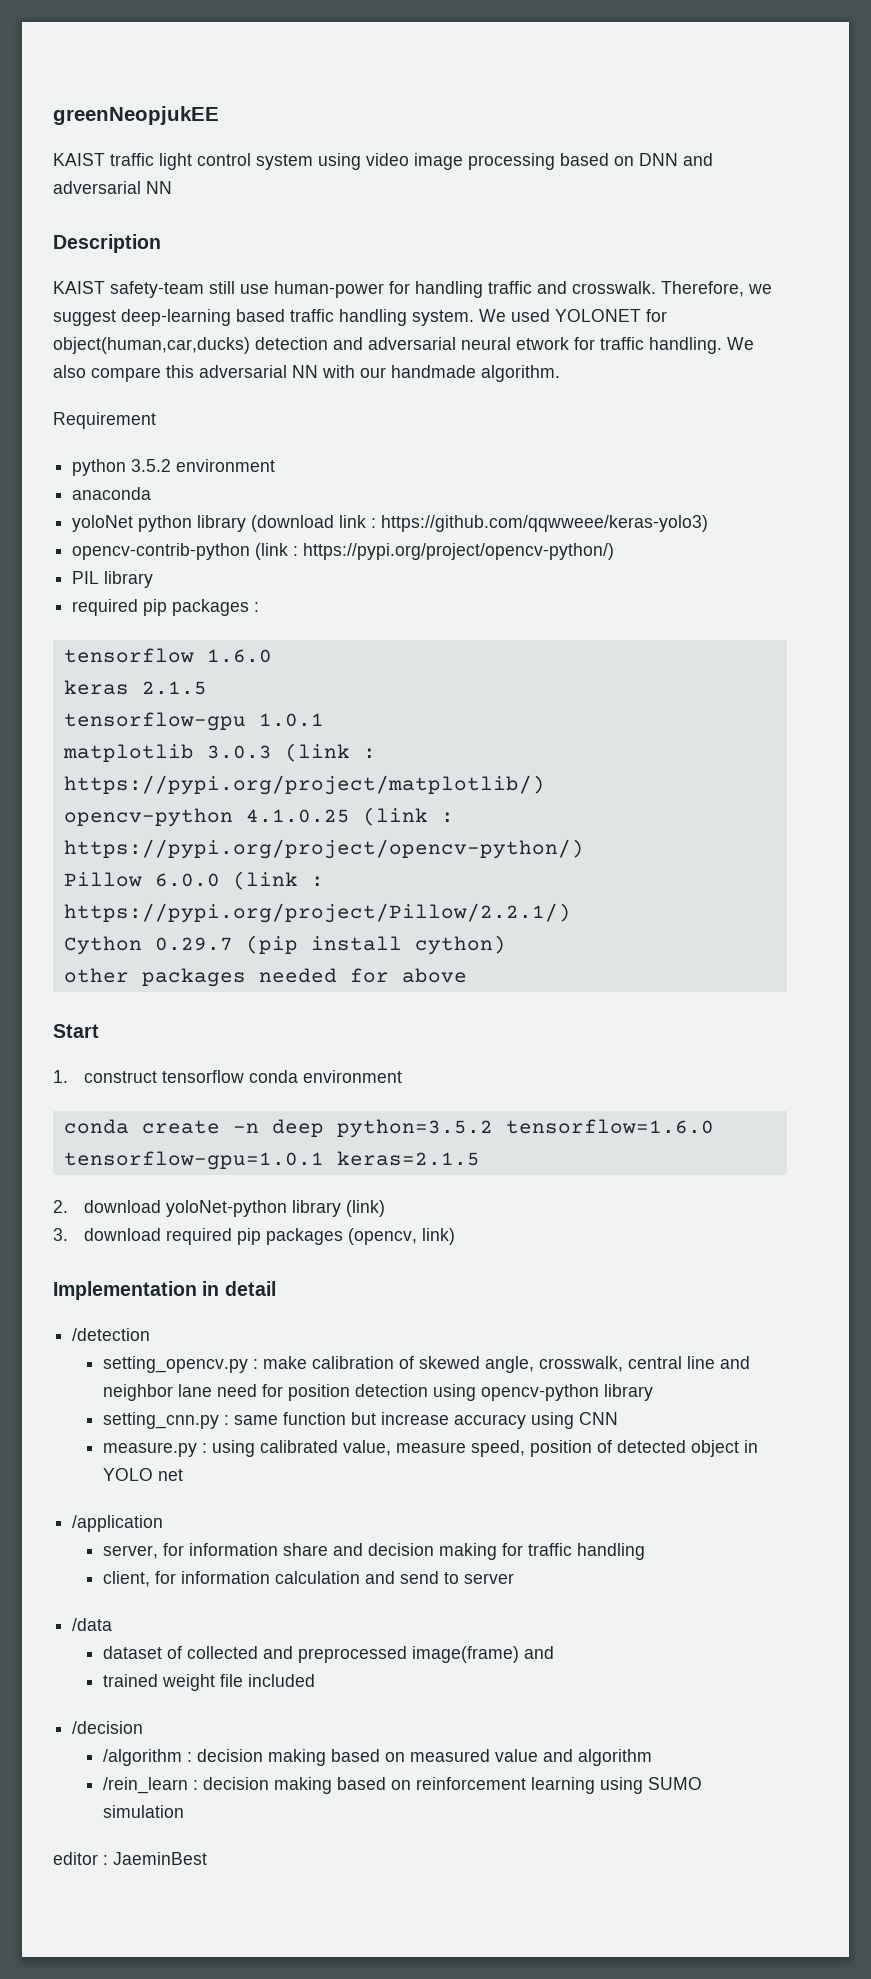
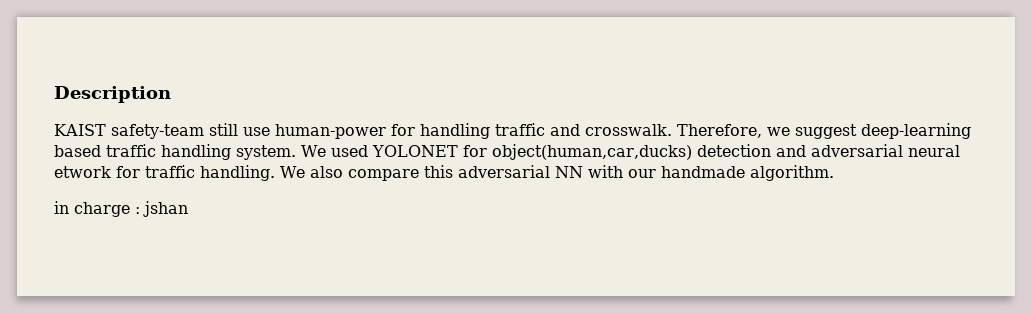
[53,106,219,125] [53,153,713,170] [53,181,172,194] greenNeopjukEE // KAIST traffic light control system using video image processing based on DNN and adversarial NN // -> (54, 94) none
[53,412,156,429] [72,459,276,476] [72,487,152,500] [72,515,709,532] [72,543,615,560] [72,571,154,588] [72,599,260,616] [63,648,272,663] [63,680,207,695] [63,712,324,731] [62,743,376,762] [63,775,545,795] [63,807,454,827] [63,839,584,859] [63,871,324,890] [63,903,571,923] [63,935,506,955] [63,968,467,987] [53,1024,99,1038] [53,1070,402,1083] [63,1119,714,1138] [63,1151,480,1170] [53,1200,385,1217] [53,1228,455,1245] [53,1281,276,1300] [72,1328,151,1341] [103,1356,751,1373] [103,1384,654,1401] [103,1412,619,1429] [103,1440,759,1457] [103,1468,184,1481] [72,1515,164,1532] [103,1543,646,1560] [103,1571,515,1587] [72,1618,113,1631] [103,1646,555,1663] [103,1674,316,1691] [72,1721,144,1734] [103,1749,653,1766] [103,1777,703,1794] [103,1805,185,1818] [53,1852,207,1865] Requirement // python 3.5.2 environment // anaconda // yoloNet python library (download link : https://github.com/qqwweee/keras-yolo3) // opencv-contrib-python (link : https://pypi.org/project/opencv-python/) // PIL library // required pip packages : // tensorflow 1.6.0 // keras 2.1.5 // tensorflow-gpu 1.0.1 // matplotlib 3.0.3 (link : https://pypi.org/project/matplotlib/) // opencv-python 4.1.0.25 (link : https://pypi.org/project/opencv-python/) // Pillow 6.0.0 (link : https://pypi.org/project/Pillow/2.2.1/) // Cython 0.29.7 (pip install cython) // other packages needed for above // Start // 1. construct tensorflow conda environment // conda create -n deep python=3.5.2 tensorflow=1.6.0 tensorflow-gpu=1.0.1 keras=2.1.5 // 2. download yoloNet-python library (link) // 3. download required pip packages (opencv, link) // Implementation in detail // /detection // setting_opencv.py : make calibration of skewed angle, crosswalk, central line and neighbor lane need for position detection using opencv-python library // setting_cnn.py : same function but increase accuracy using CNN // measure.py : using calibrated value, measure speed, position of detected object in YOLO net // /application // server, for information share and decision making for traffic handling // client, for information calculation and send to server // /data // dataset of collected and preprocessed image(frame) and // trained weight file included // /decision // /algorithm : decision making based on measured value and algorithm // /rein_learn : decision making based on reinforcement learning using SUMO simulation // editor : JaeminBest -> [54,201,188,217] in charge : jshan

